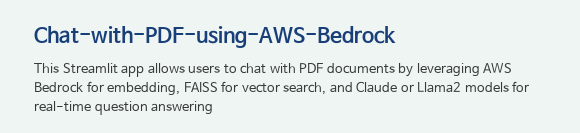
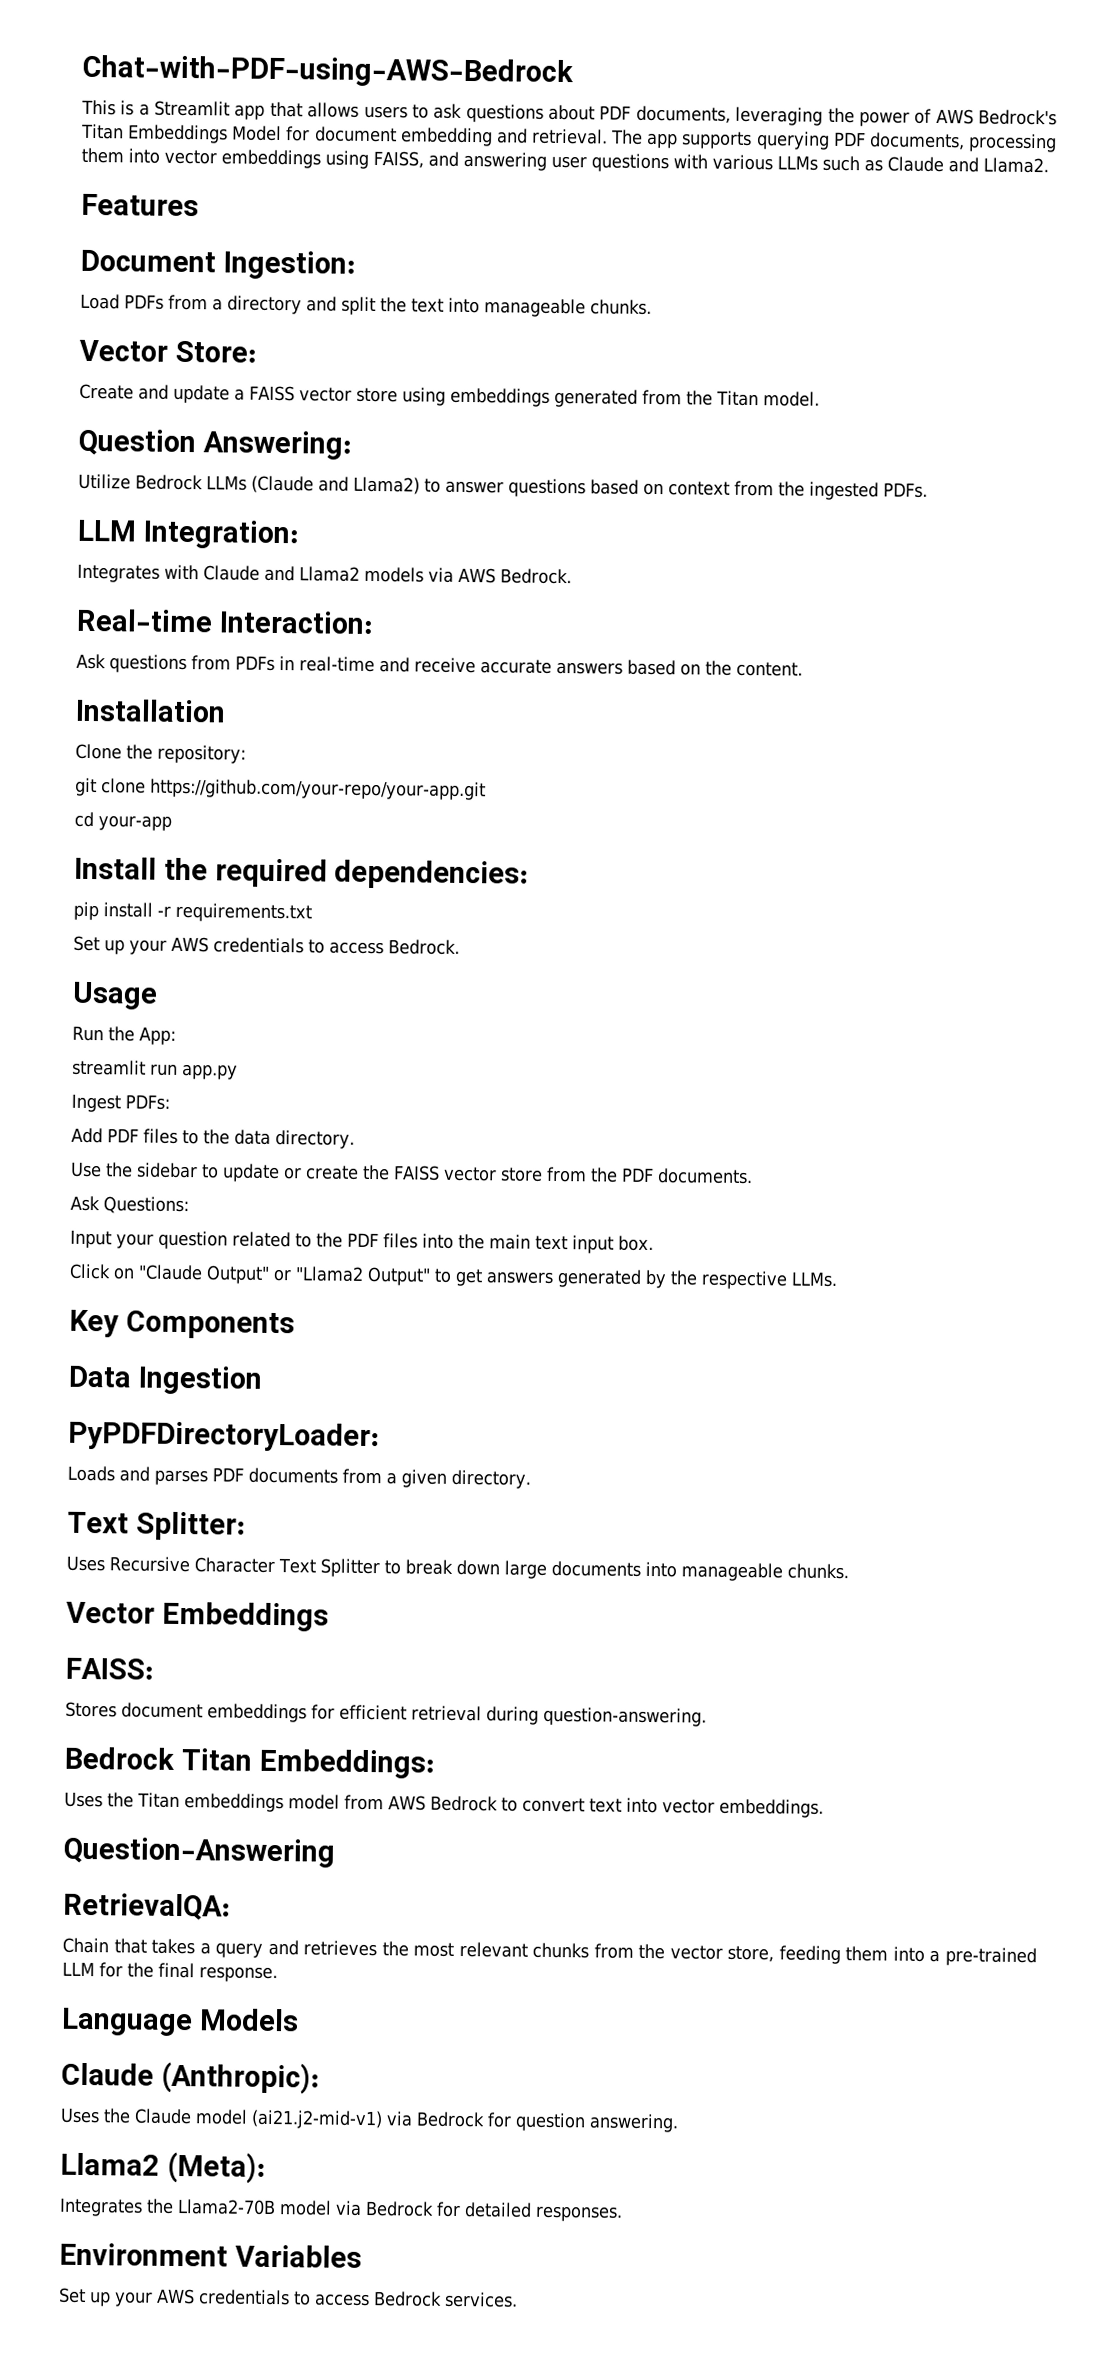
(59, 68) none -> [120,100,150,116] is a
(145, 71) none -> [269,101,303,118] that
[240,63,513,77] [34,81,530,96] [34,101,214,115] chat with PDF documents by leveraging AWS Bedrock for embedding, FAISS for vector search, and Claude or Llama2 models for real-time question answering -> [433,103,1057,127] [81,123,1057,153] [81,147,1049,174] [81,193,199,217] [80,249,356,280] [80,293,652,318] [79,339,257,363] [79,383,820,408] [78,428,352,460] [78,473,928,501] [77,519,299,550] [77,563,572,585] [76,608,374,634] [76,653,803,677] [75,698,226,723] [75,743,246,764] [75,777,486,801] [74,811,172,831] [74,856,530,890] [73,901,312,923] [73,935,460,955] [72,981,158,1010] [72,1025,176,1045] [72,1059,238,1080] [71,1093,170,1113] [71,1127,355,1149] [70,1161,753,1185] [70,1195,189,1215] [70,1229,654,1254] [69,1263,838,1290] [69,1309,295,1340] [68,1365,262,1395] [68,1420,380,1453] [67,1465,531,1489] [67,1511,246,1541] [66,1555,849,1582] [66,1601,329,1632] [65,1657,154,1680] [65,1701,707,1727] [64,1746,435,1779] [64,1791,824,1818] [63,1836,335,1868] [63,1892,231,1921] [62,1937,1037,1967] [62,1961,278,1983] [61,2007,299,2037] [61,2061,320,2095] [60,2107,679,2133] [60,2151,266,2184] [59,2197,623,2222] [59,2242,362,2268] [59,2287,518,2308] ask questions about PDF documents, leveraging the power of AWS Bedrock's Titan Embeddings Model for document embedding and retrieval. The app supports querying PDF documents, processing them into vector embeddings using FAISS, and answering user questions with various LLMs such as Claude and Llama2. // Features // Document Ingestion: // Load PDFs from a directory and split the text into manageable chunks. // Vector Store: // Create and update a FAISS vector store using embeddings generated from the Titan model. // Question Answering: // Utilize Bedrock LLMs (Claude and Llama2) to answer questions based on context from the ingested PDFs. // LLM Integration: // Integrates with Claude and Llama2 models via AWS Bedrock. // Real-time Interaction: // Ask questions from PDFs in real-time and receive accurate answers based on the content. // Installation // Clone the repository: // git clone https://github.com/your-repo/your-app.git // cd your-app // Install the required dependencies: // pip install -r requirements.txt // Set up your AWS credentials to access Bedrock. // Usage // Run the App: // streamlit run app.py // Ingest PDFs: // Add PDF files to the data directory. // Use the sidebar to update or create the FAISS vector store from the PDF documents. // Ask Questions: // Input your question related to the PDF files into the main text input box. // Click on "Claude Output" or "Llama2 Output" to get answers generated by the respective LLMs. // Key Components // Data Ingestion // PyPDFDirectoryLoader: // Loads and parses PDF documents from a given directory. // Text Splitter: // Uses Recursive Character Text Splitter to break down large documents into manageable chunks. // Vector Embeddings // FAISS: // Stores document embeddings for efficient retrieval during question-answering. // Bedrock Titan Embeddings: // Uses the Titan embeddings model from AWS Bedrock to convert text into vector embeddings. // Question-Answering // RetrievalQA: // Chain that takes a query and retrieves the most relevant chunks from the vector store, feeding them into a pre-trained LLM for the final response. // Language Models // Claude (Anthropic): // Uses the Claude model (ai21.j2-mid-v1) via Bedrock for question answering. // Llama2 (Meta): // Integrates the Llama2-70B model via Bedrock for detailed responses. // Environment Variables // Set up your AWS credentials to access Bedrock services.

